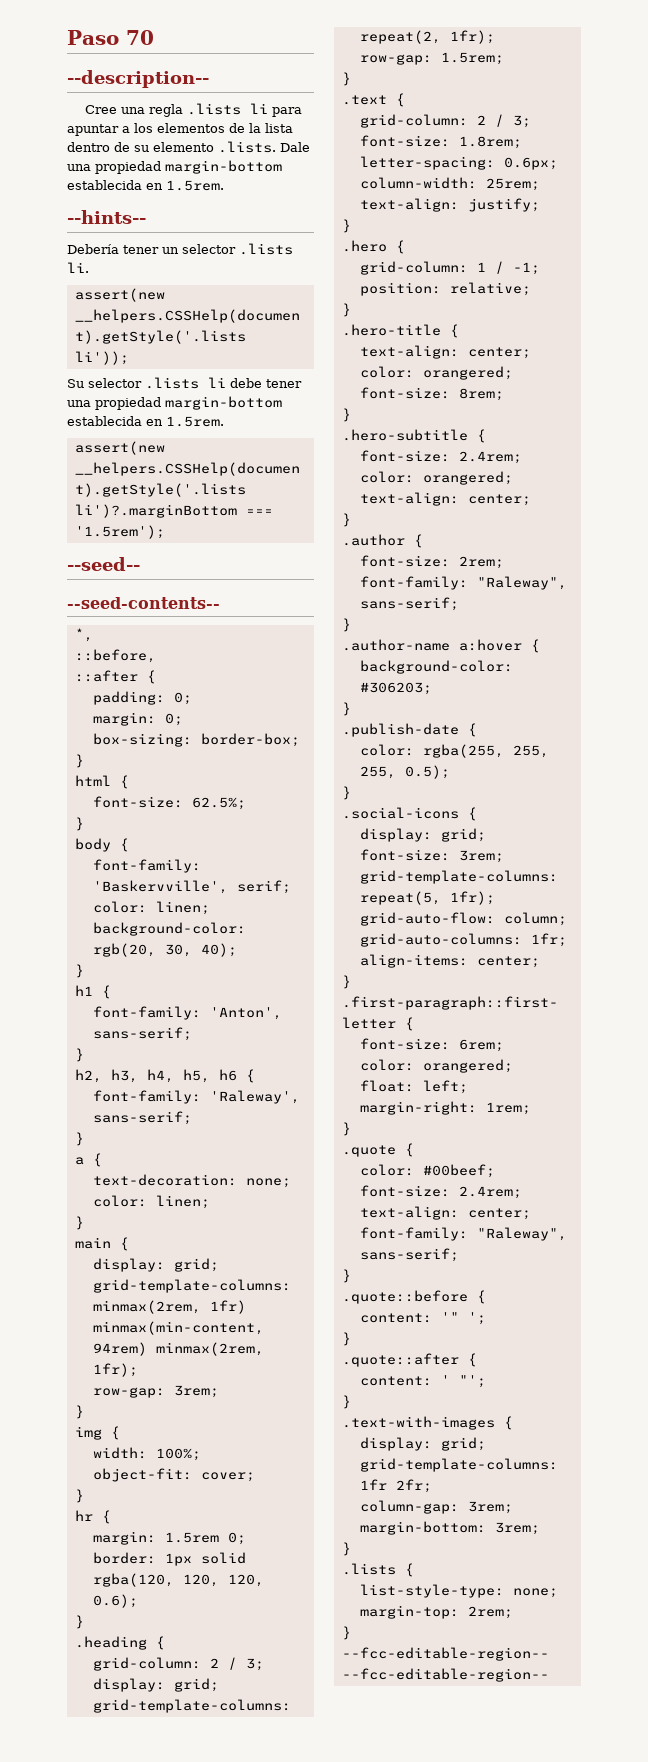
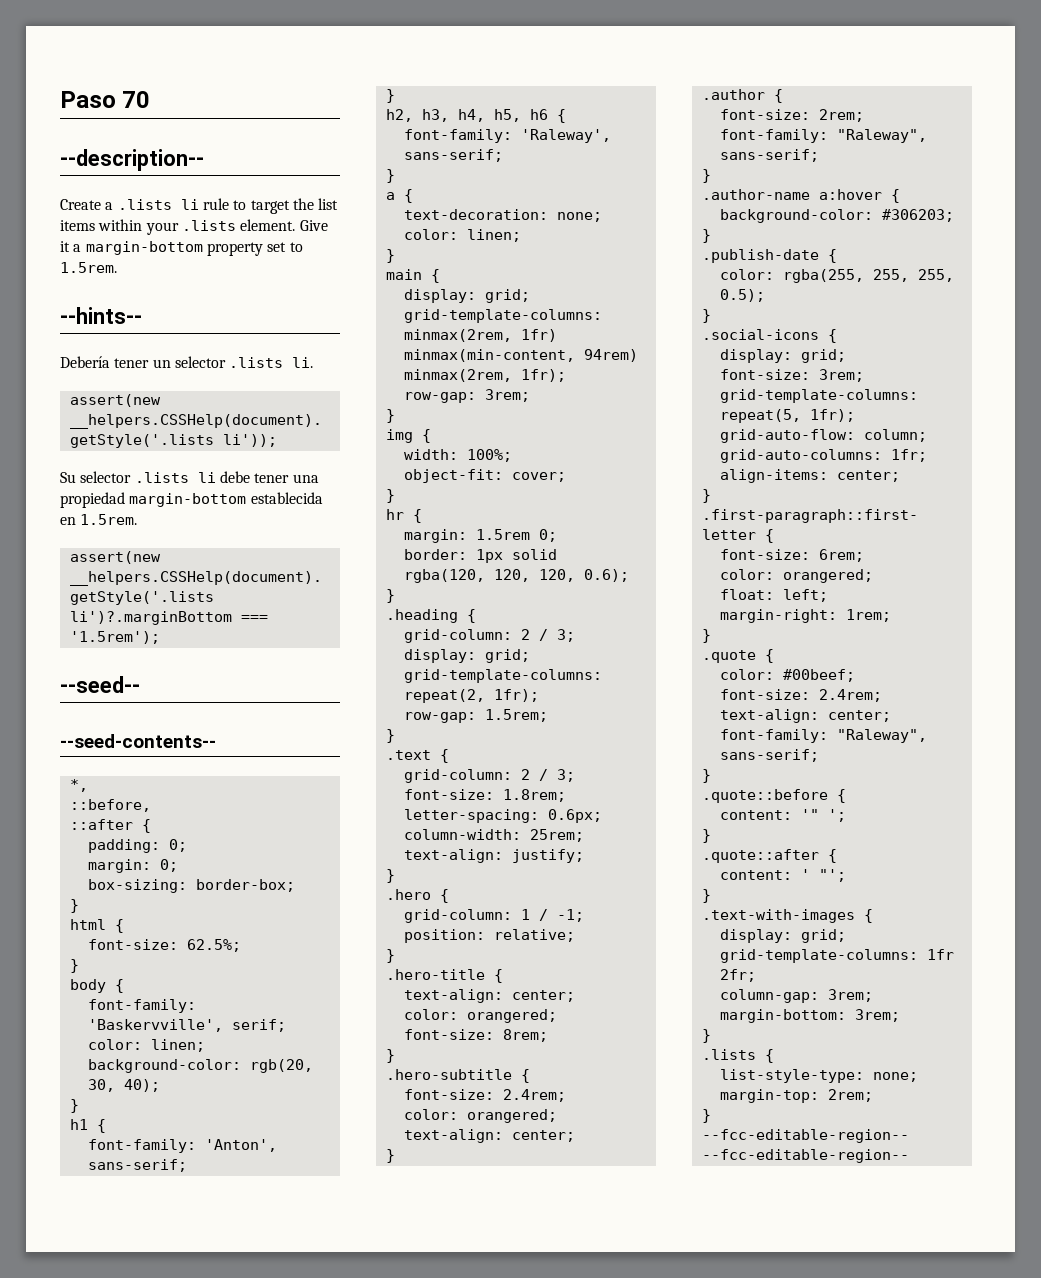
[84,103,302,117] [67,123,293,136] [67,141,310,153] [67,160,282,174] [67,180,163,190] Cree una regla .lists li para apuntar a los elementos de la lista dentro de su elemento .lists. Dale una propiedad margin-bottom establecida en -> [60,198,339,214] [60,219,328,235] [60,241,303,256] Create a .lists li rule to target the list items within your .lists element. Give it a margin-bottom property set to

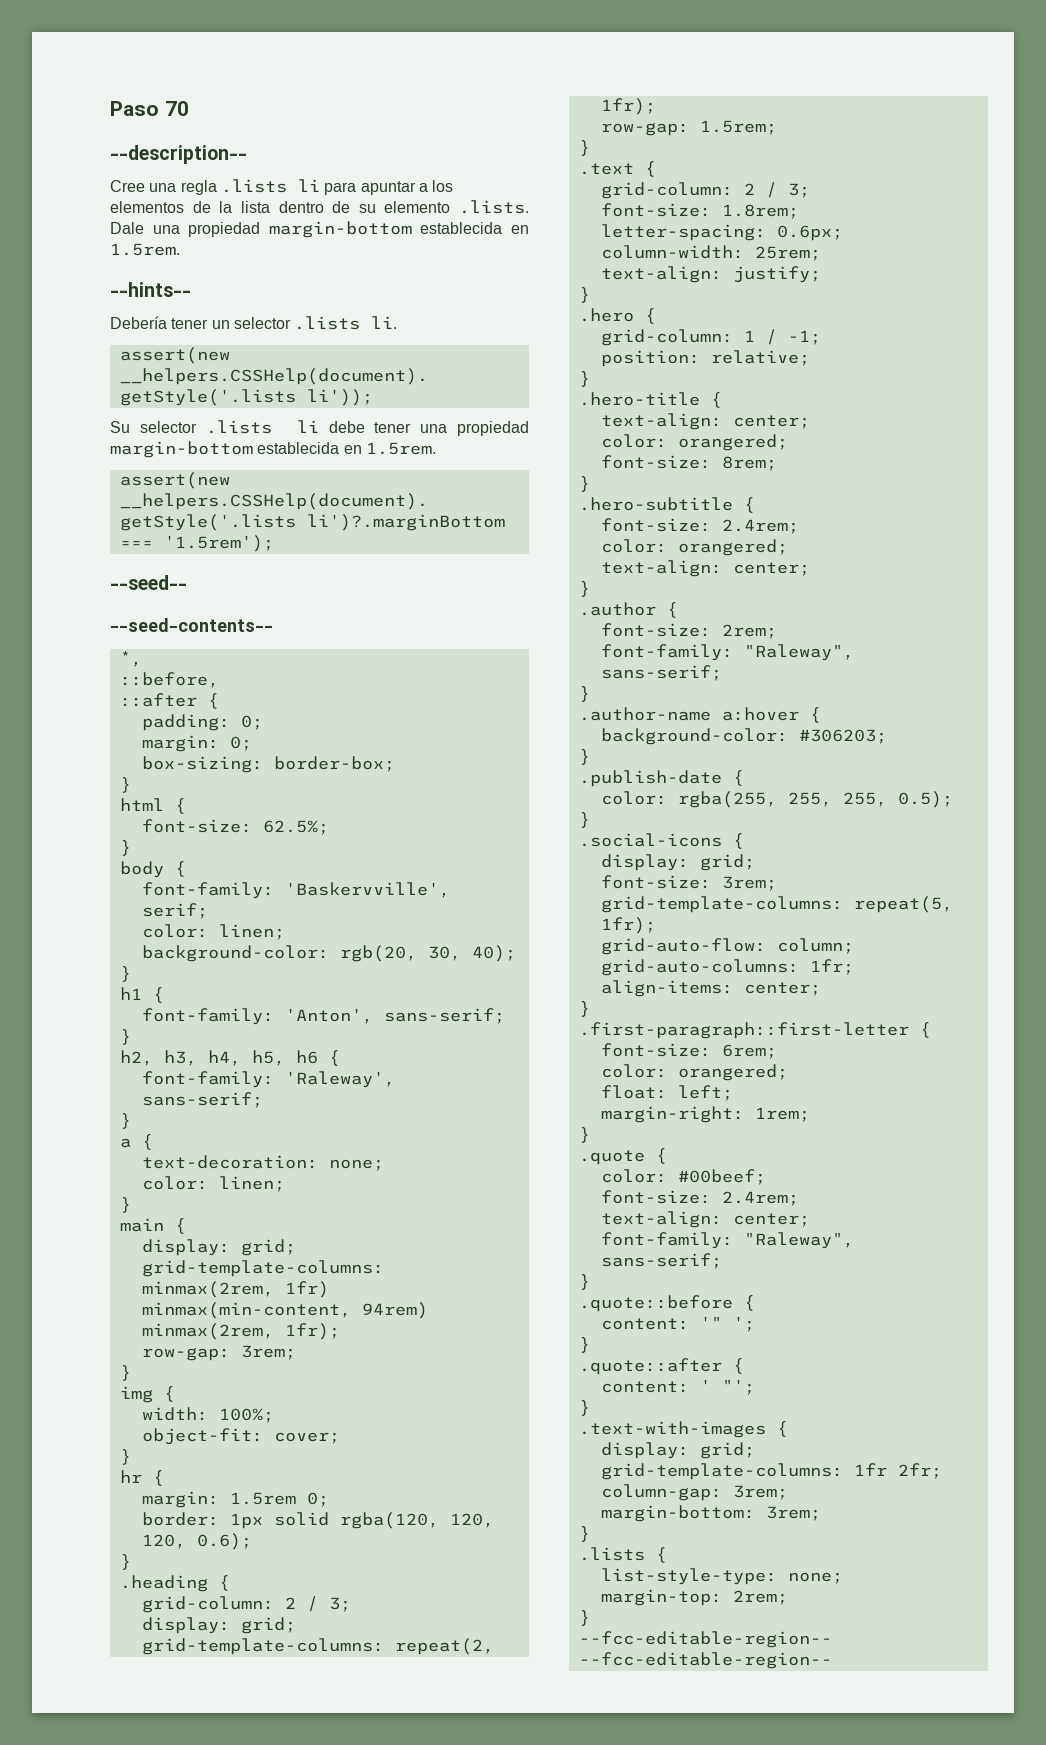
[60,198,339,214] [60,219,328,235] [60,241,303,256] Create a .lists li rule to target the list items within your .lists element. Give it a margin-bottom property set to -> [110,179,454,195] [110,200,529,214] [110,221,529,238] Cree una regla .lists li para apuntar a los elementos de la lista dentro de su elemento .lists. Dale una propiedad margin-bottom establecida en

